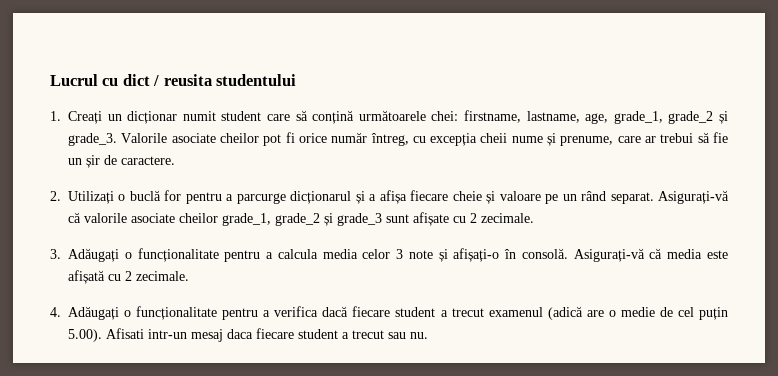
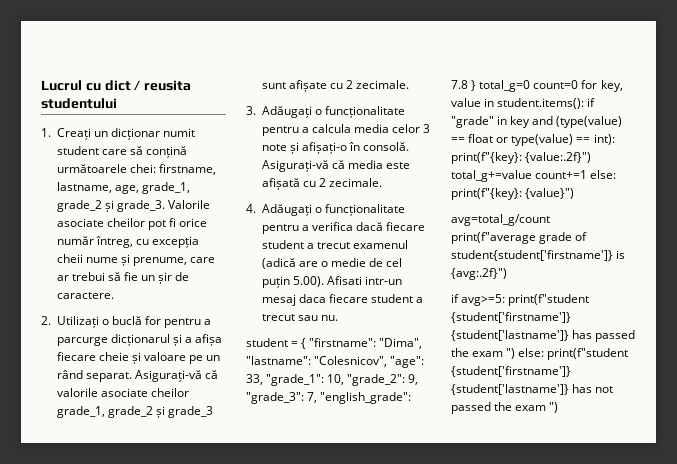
(428, 335) none -> [246,338,423,349] [246,356,425,368] [246,374,419,386] [246,392,412,404] [451,80,623,92] [451,98,596,109] [451,116,623,128] [451,134,615,146] [451,152,592,164] [451,170,617,182] [451,188,575,200] [451,214,550,226] [451,232,588,244] [451,250,626,261] [451,268,507,280] [451,294,590,306] [451,312,571,323] [451,330,636,342] [451,348,629,360] [451,366,571,377] [451,384,614,395] [451,402,559,414] // student = { "firstname": "Dima", "lastname": "Colesnicov", "age": 33, "grade_1": 10, "grade_2": 9, "grade_3": 7, "english_grade": 7.8 } total_g=0 count=0 for key, value in student.items(): if "grade" in key and (type(value) == float or type(value) == int): print(f"{key}: {value:.2f}") total_g+=value count+=1 else: print(f"{key}: {value}") // avg=total_g/count print(f"average grade of student{student['firstname']} is {avg:.2f}") // if avg>=5: print(f"student {student['firstname']} {student['lastname']} has passed the exam ") else: print(f"student {student['firstname']} {student['lastname']} has not passed the exam ")

